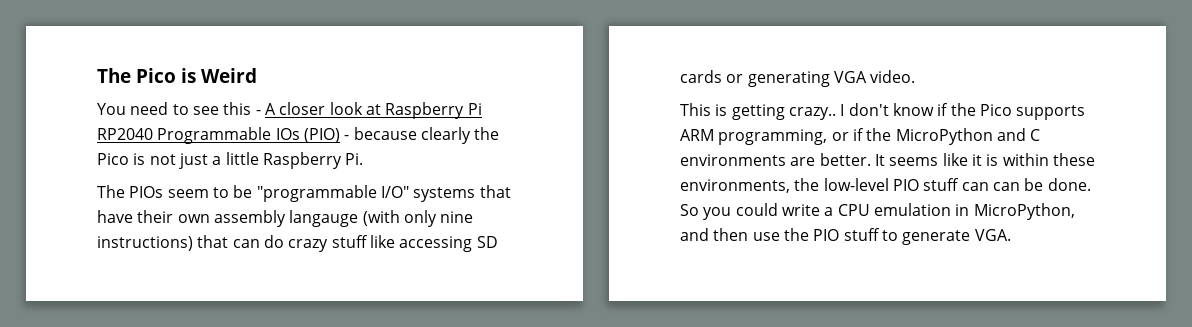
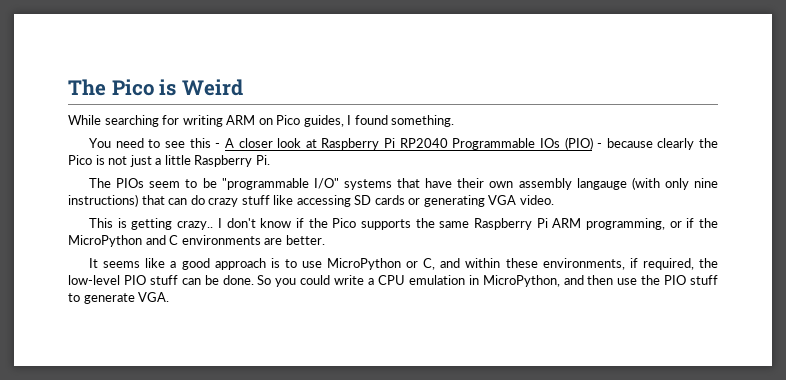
(257, 75) none -> [68,115,455,127] // While searching for writing ARM on Pico guides, I found something.
(1086, 112) none -> [415,218,548,230] the same Raspberry Pi
(871, 159) none -> (325, 240) //
[971,154,999,166] it is -> [170,258,461,270] a good approach is to use MicroPython or C, and
(790, 186) none -> [629,258,694,270] if required,
[992,182,1020,191] can -> (201, 281) none

